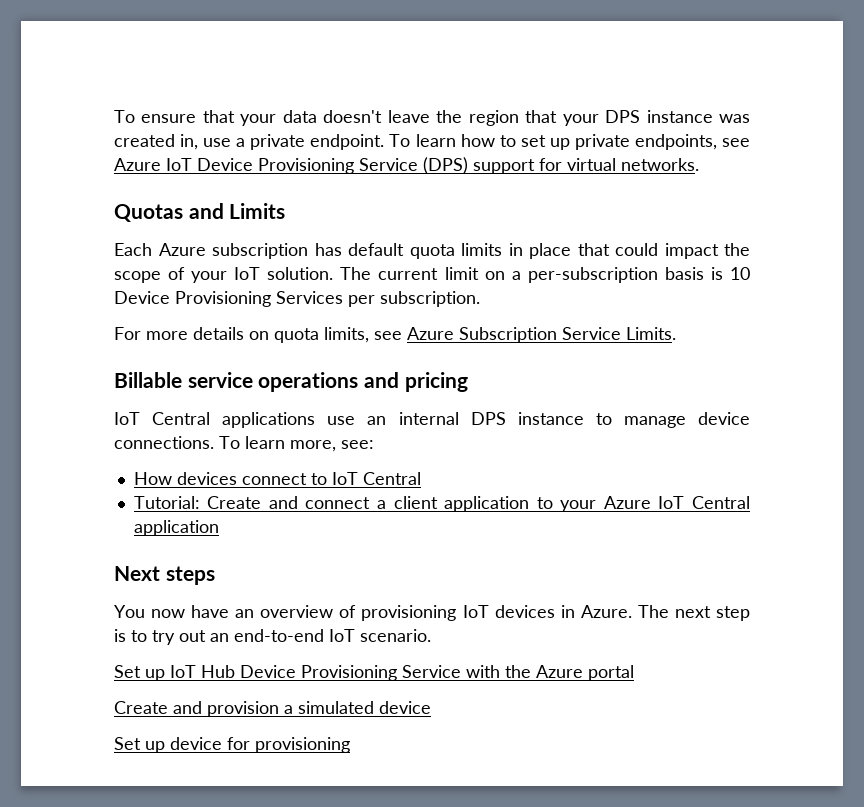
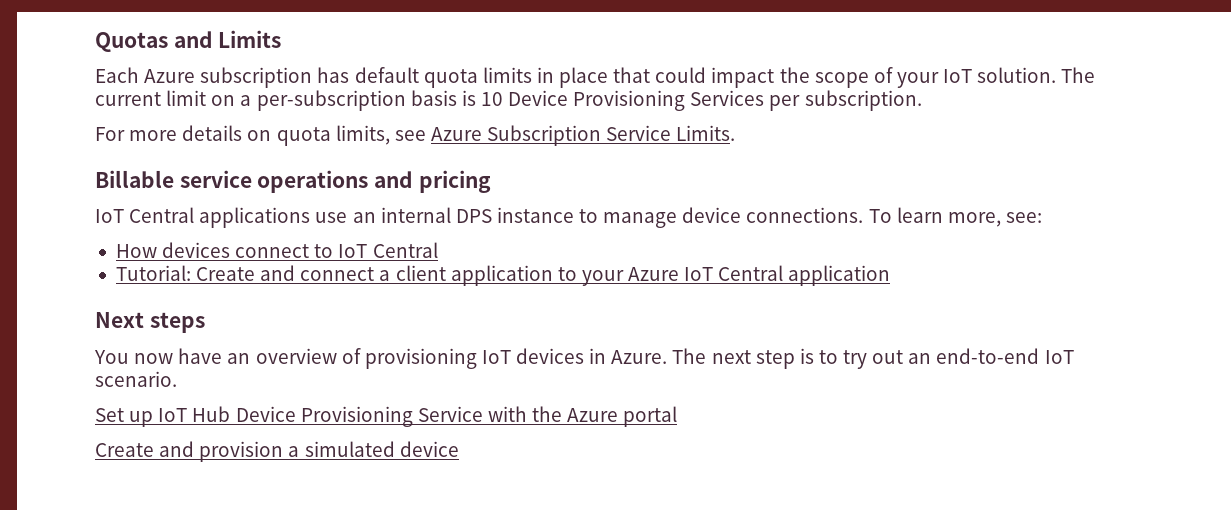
[114,110,750,126] [114,134,750,150] [114,157,699,174] To ensure that your data doesn't leave the region that your DPS instance was created in, use a private endpoint. To learn how to set up private endpoints, see Azure IoT Device Provisioning Service (DPS) support for virtual networks. // -> (95, 42) none
[114,737,350,753] // Set up device for provisioning -> (459, 449) none

